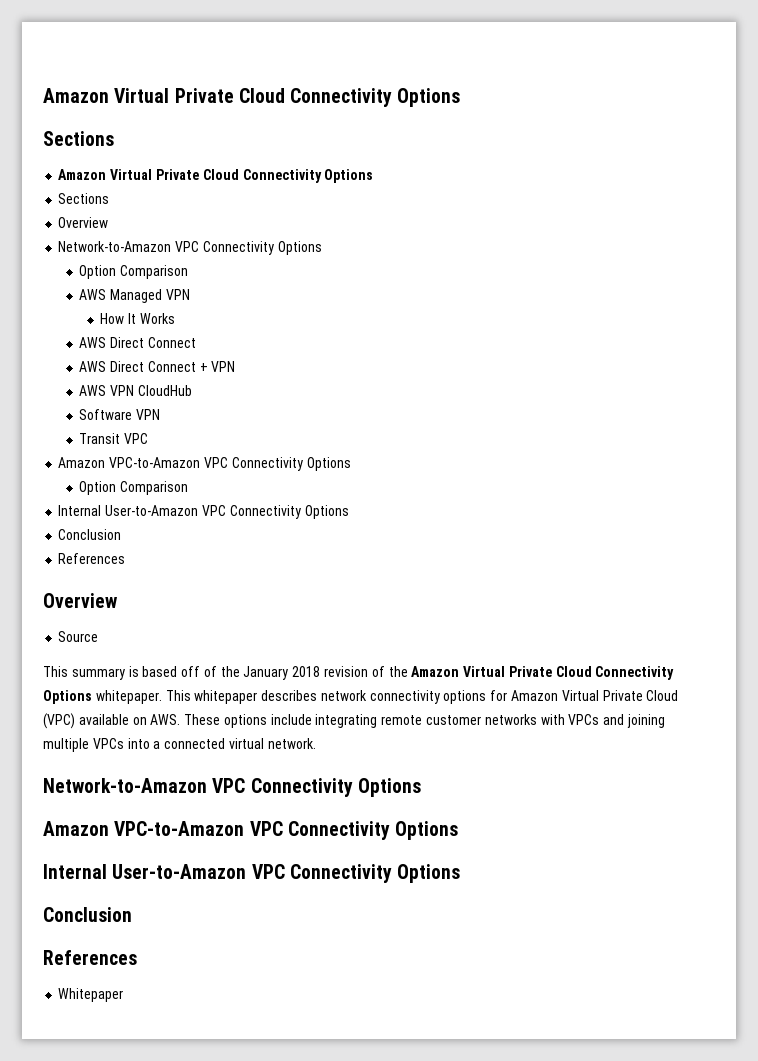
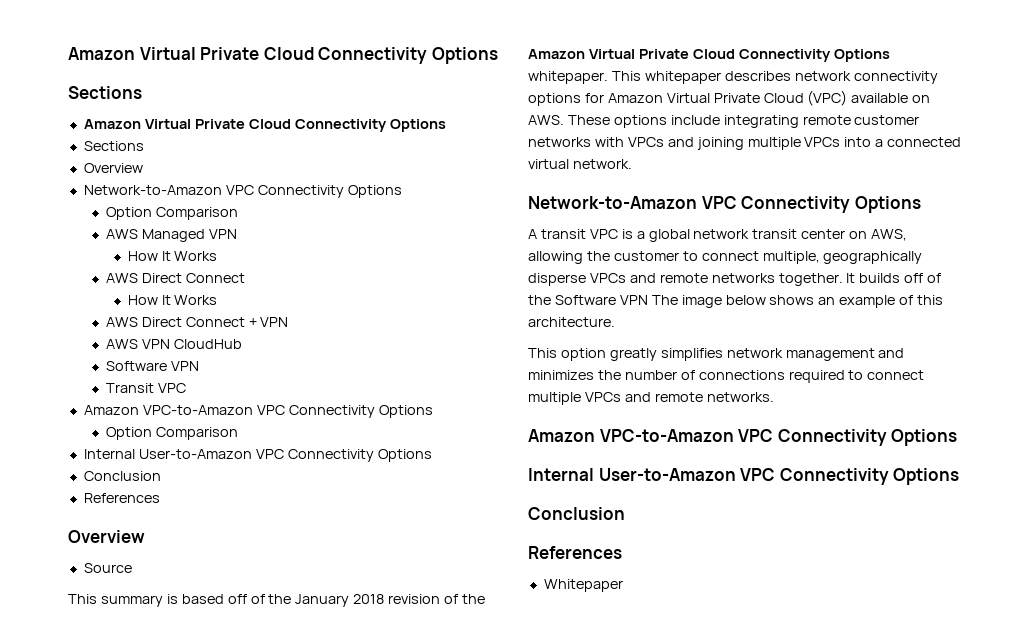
(196, 342) none -> [127,295,218,305] // How It Works
(421, 787) none -> [528,229,908,242] [528,251,923,264] [528,273,942,286] [528,295,944,308] [528,317,615,327] [528,348,905,361] [528,370,925,383] [528,392,774,405] // A transit VPC is a global network transit center on AWS, allowing the customer to connect multiple, geographically disperse VPCs and remote networks together. It builds off of the Software VPN The image below shows an example of this architecture. // This option greatly simplifies network management and minimizes the number of connections required to connect multiple VPCs and remote networks.

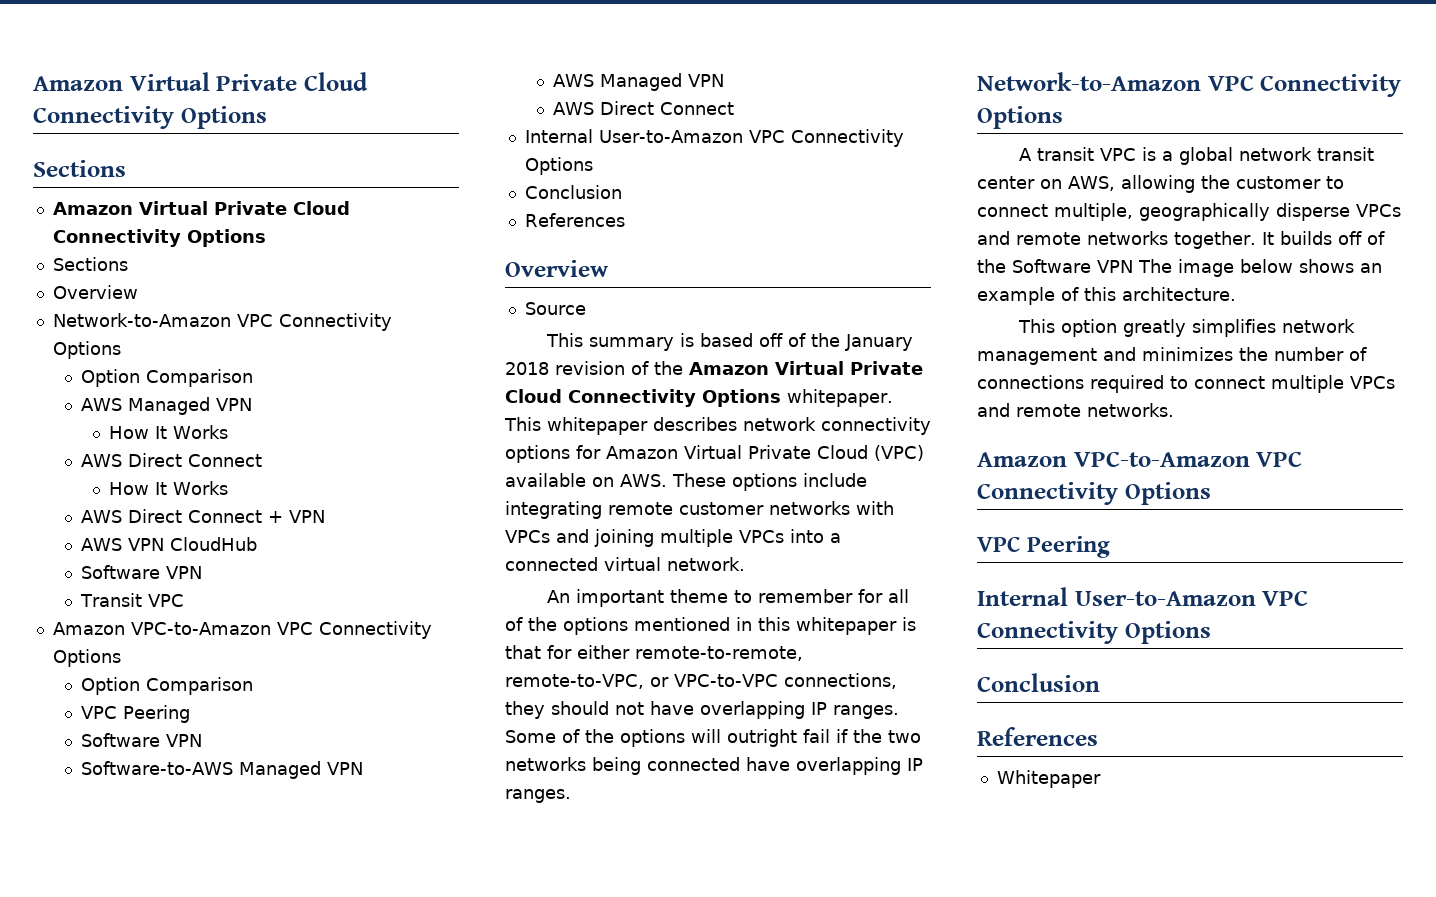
(238, 433) none -> [80,705,190,723] [80,733,202,747] [80,761,363,779] [552,73,724,91] [552,101,734,115] // VPC Peering // Software VPN // Software-to-AWS Managed VPN // AWS Managed VPN // AWS Direct Connect
(632, 164) none -> [547,589,910,607] [505,617,916,635] [505,645,803,661] [505,673,897,689] [505,701,899,719] [505,729,921,747] [505,757,923,775] [505,789,571,803] // An important theme to remember for all of the options mentioned in this whitepaper is that for either remote-to-remote, remote-to-VPC, or VPC-to-VPC connections, they should not have overlapping IP ranges. Some of the options will outright fail if the two networks being connected have overlapping IP ranges.
(958, 437) none -> [977,536,1111,558] // VPC Peering

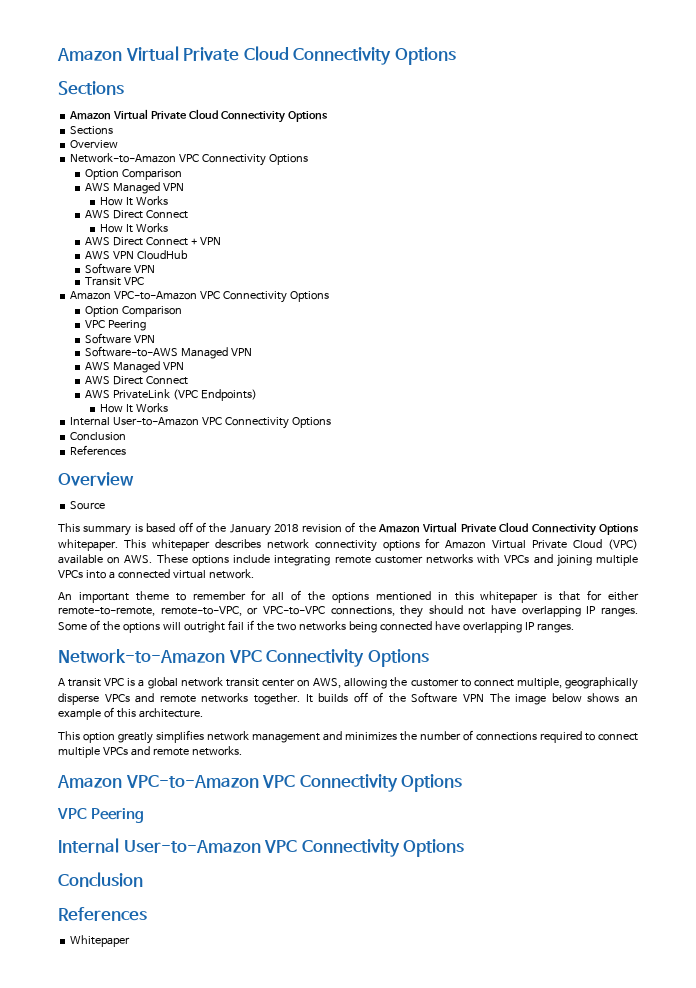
(734, 108) none -> [85,389,257,401] [99,403,168,413] // AWS PrivateLink (VPC Endpoints) // How It Works

